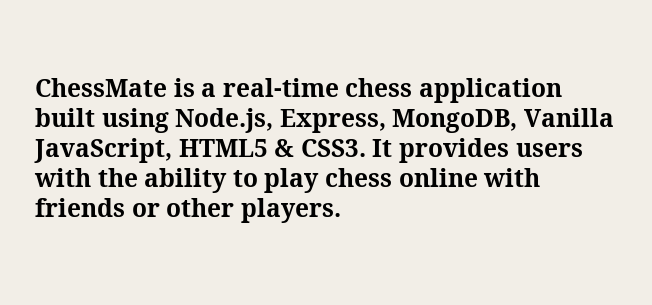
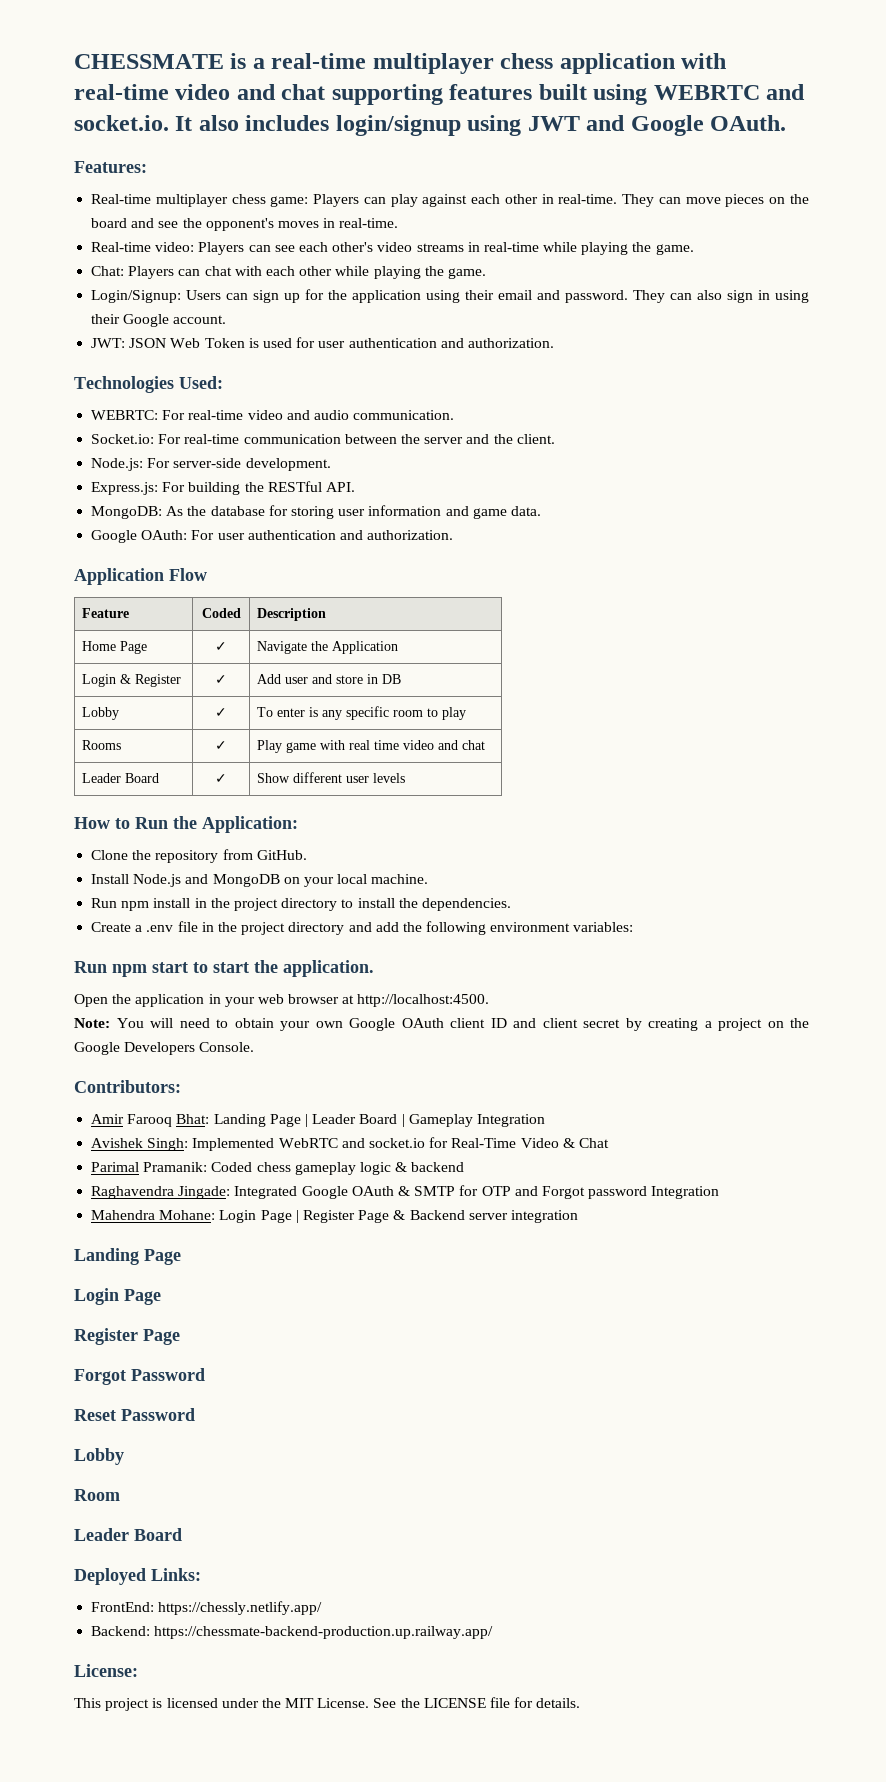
[35,78,167,97] ChessMate -> [74,54,224,69] CHESSMATE
(339, 87) none -> [372,53,494,74] multiplayer
[35,108,615,133] [34,138,583,163] [34,168,541,193] [35,198,341,223] built using Node.js, Express, MongoDB, Vanilla JavaScript, HTML5 & CSS3. It provides users with the ability to play chess online with friends or other players. -> [681,53,727,69] [74,84,806,105] [74,115,787,136] [74,161,147,173] [91,194,809,207] [91,218,399,231] [91,242,694,255] [91,266,486,279] [91,289,810,303] [91,314,227,327] [91,337,554,348] [74,376,223,393] [91,410,455,420] [91,434,555,444] [91,458,331,471] [91,481,355,495] [91,505,541,519] [91,530,454,543] [74,568,207,585] [82,608,130,618] [201,608,241,618] [257,608,327,621] [82,641,148,654] [215,642,227,651] [257,641,399,654] [82,674,182,687] [215,675,227,684] [257,674,402,684] [82,707,120,720] [215,708,227,717] [257,706,467,720] [82,740,122,750] [215,741,227,750] [257,740,486,753] [82,773,160,783] [215,774,227,783] [257,772,406,783] [74,816,298,833] [91,849,307,863] [91,874,429,887] [91,898,511,911] [91,921,634,935] [74,960,374,977] [74,994,490,1007] [74,1018,809,1031] [74,1042,255,1055] [74,1080,181,1093] [91,1114,545,1127] [91,1137,609,1151] [91,1162,465,1175] [91,1185,720,1199] [91,1210,578,1223] [74,1248,181,1265] [74,1288,161,1305] [74,1328,180,1345] [74,1368,205,1385] [74,1408,195,1421] [74,1448,124,1465] [74,1489,120,1501] [74,1528,182,1541] [74,1568,201,1585] [91,1601,323,1615] [91,1626,494,1639] [74,1664,138,1677] [74,1697,581,1711] with real-time video and chat supporting features built using WEBRTC and socket.io. It also includes login/signup using JWT and Google OAuth. // Features: // Real-time multiplayer chess game: Players can play against each other in real-time. They can move pieces on the board and see the opponent's moves in real-time. // Real-time video: Players can see each other's video streams in real-time while playing the game. // Chat: Players can chat with each other while playing the game. // Login/Signup: Users can sign up for the application using their email and password. They can also sign in using their Google account. // JWT: JSON Web Token is used for user authentication and authorization. // Technologies Used: // WEBRTC: For real-time video and audio communication. // Socket.io: For real-time communication between the server and the client. // Node.js: For server-side development. // Express.js: For building the RESTful API. // MongoDB: As the database for storing user information and game data. // Google OAuth: For user authentication and authorization. // Application Flow // Feature | Coded | Description // Home Page | ✓ | Navigate the Application // Login & Register | ✓ | Add user and store in DB // Lobby | ✓ | To enter is any specific room to play // Rooms | ✓ | Play game with real time video and chat // Leader Board | ✓ | Show different user levels // How to Run the Application: // Clone the repository from GitHub. // Install Node.js and MongoDB on your local machine. // Run npm install in the project directory to install the dependencies. // Create a .env file in the project directory and add the following environment variables: // Run npm start to start the application. // Open the application in your web browser at http://localhost:4500. // Note: You will need to obtain your own Google OAuth client ID and client secret by creating a project on the Google Developers Console. // Contributors: // Amir Farooq Bhat: Landing Page | Leader Board | Gameplay Integration // Avishek Singh: Implemented WebRTC and socket.io for Real-Time Video & Chat // Parimal Pramanik: Coded chess gameplay logic & backend // Raghavendra Jingade: Integrated Google OAuth & SMTP for OTP and Forgot password Integration // Mahendra Mohane: Login Page | Register Page & Backend server integration // Landing Page // Login Page // Register Page // Forgot Password // Reset Password // Lobby // Room // Leader Board // Deployed Links: // FrontEnd: https://chessly.netlify.app/ // Backend: https://chessmate-backend-production.up.railway.app/ // License: // This project is licensed under the MIT License. See the LICENSE file for details.

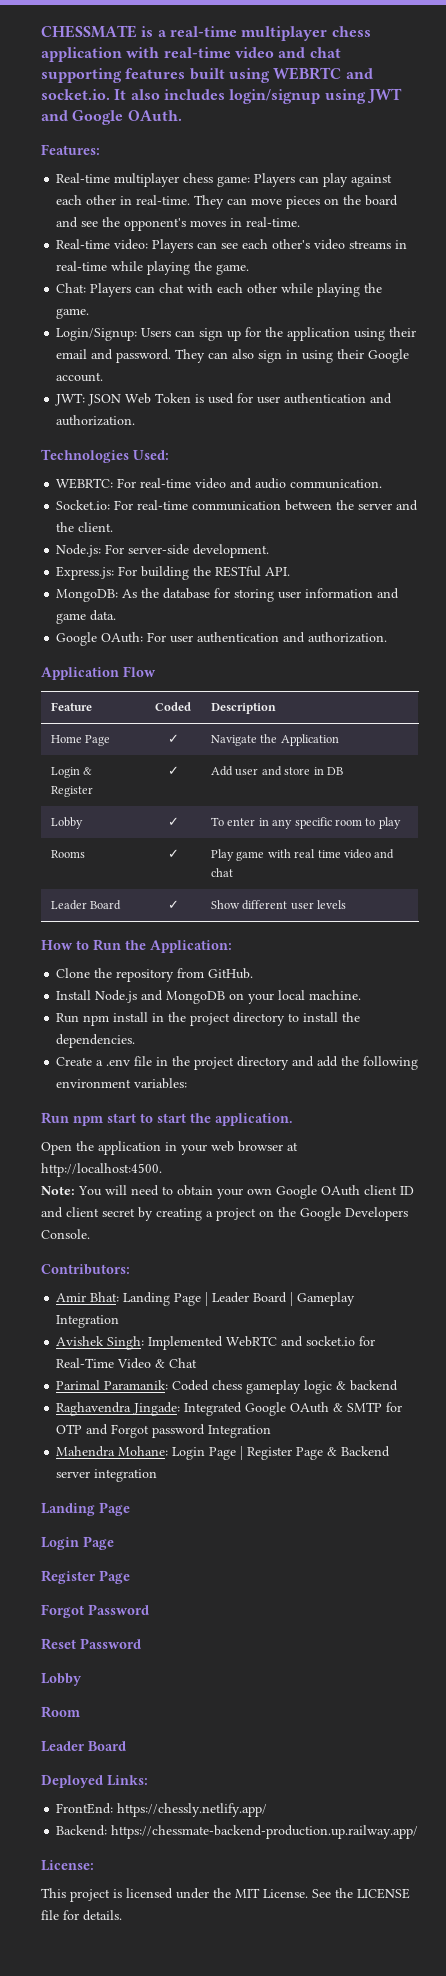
[309,707,319,717] is -> [258,818,269,826] in
[127,1114,173,1127] Farooq -> (87, 1297) none
[143,1162,208,1172] Pramanik: -> [104,1380,169,1390] Paramanik:

